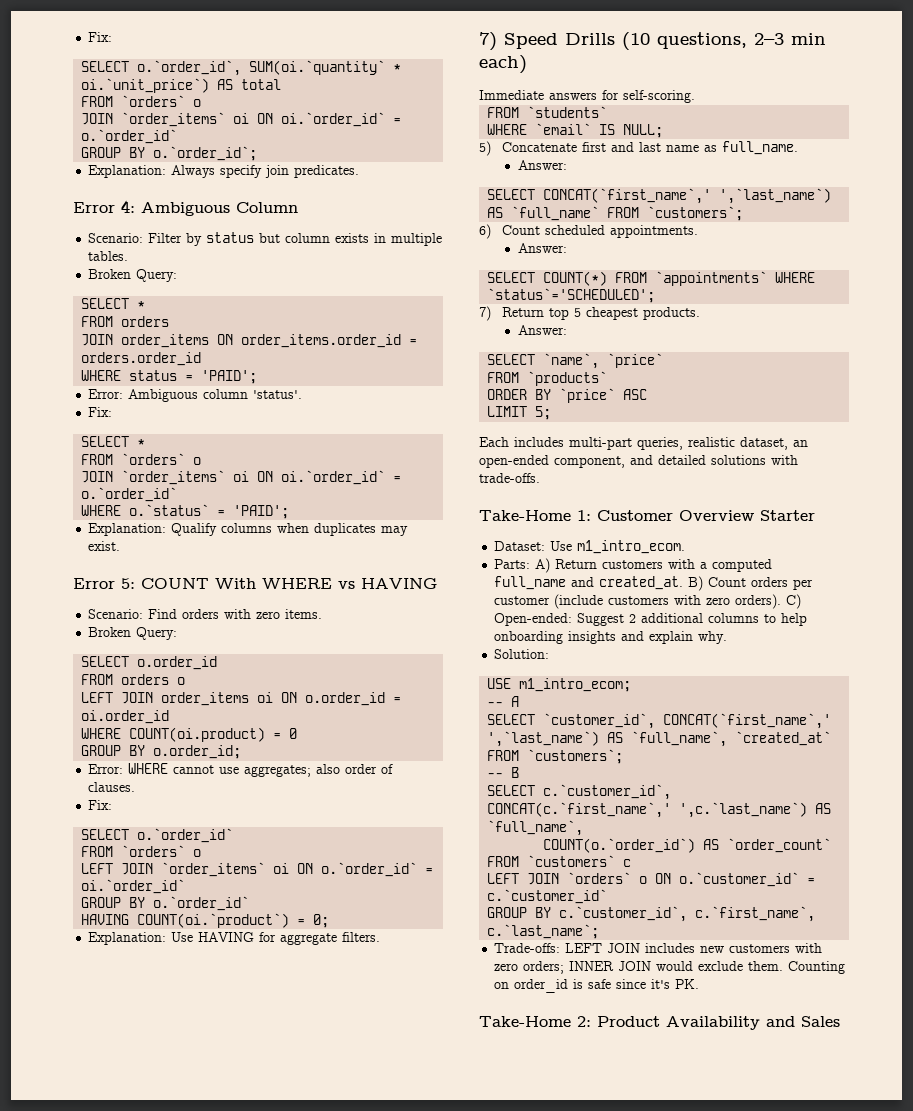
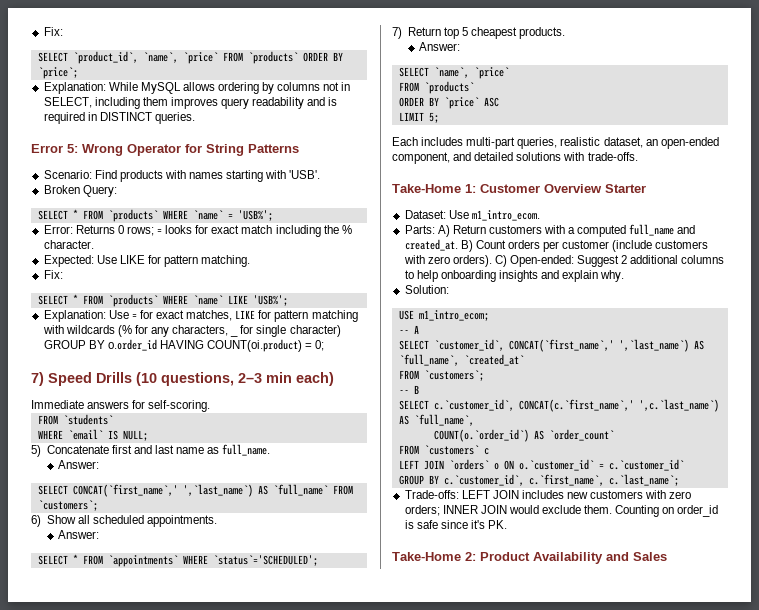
[88,32,113,42] [81,60,402,76] [81,78,282,93] [81,95,202,107] [81,112,402,127] [81,129,178,144] [81,146,258,161] [88,165,360,178] [73,200,298,216] [88,232,443,246] [88,251,129,261] [88,269,178,282] [81,298,146,309] [81,316,170,327] [81,334,418,348] [81,352,202,366] [81,370,258,384] [88,389,303,402] [88,407,113,417] [81,436,146,447] [81,453,202,465] [81,470,402,485] [81,487,178,502] [81,504,290,519] [88,523,409,536] [88,541,121,551] [73,578,437,589] [88,609,323,619] [88,627,178,640] [81,656,218,670] [81,674,186,685] [81,692,402,706] [81,710,170,724] [81,727,298,742] [81,745,242,759] [88,763,394,777] [88,782,136,792] [88,800,113,810] [81,828,234,843] [81,845,202,857] [81,862,434,877] [81,879,186,894] [81,896,250,911] [81,913,330,928] [88,932,381,945] Fix: // SELECT o.`order_id`, SUM(oi.`quantity` * oi.`unit_price`) AS total // FROM `orders` o // JOIN `order_items` oi ON oi.`order_id` = o.`order_id` // GROUP BY o.`order_id`; // Explanation: Always specify join predicates. // Error 4: Ambiguous Column // Scenario: Filter by status but column exists in multiple tables. // Broken Query: // SELECT * // FROM orders // JOIN order_items ON order_items.order_id = orders.order_id // WHERE status = 'PAID'; // Error: Ambiguous column 'status'. // Fix: // SELECT * // FROM `orders` o // JOIN `order_items` oi ON oi.`order_id` = o.`order_id` // WHERE o.`status` = 'PAID'; // Explanation: Qualify columns when duplicates may exist. // Error 5: COUNT With WHERE vs HAVING // Scenario: Find orders with zero items. // Broken Query: // SELECT o.order_id // FROM orders o // LEFT JOIN order_items oi ON o.order_id = oi.order_id // WHERE COUNT(oi.product) = 0 // GROUP BY o.order_id; // Error: WHERE cannot use aggregates; also order of clauses. // Fix: // SELECT o.`order_id` // FROM `orders` o // LEFT JOIN `order_items` oi ON o.`order_id` = oi.`order_id` // GROUP BY o.`order_id` // HAVING COUNT(oi.`product`) = 0; // Explanation: Use HAVING for aggregate filters. -> [43,27,63,36] [37,51,343,64] [37,67,78,79] [43,82,351,94] [43,97,338,109] [43,112,195,124] [31,144,299,156] [43,170,321,182] [43,185,117,197] [37,209,273,222] [43,225,352,237] [43,240,94,249] [43,255,251,267] [43,270,63,279] [37,294,288,307] [43,310,358,322] [42,325,239,337] [240,325,341,337] [43,339,325,352] Fix: // SELECT `product_id`, `name`, `price` FROM `products` ORDER BY `price`; // Explanation: While MySQL allows ordering by columns not in SELECT, including them improves query readability and is required in DISTINCT queries. // Error 5: Wrong Operator for String Patterns // Scenario: Find products with names starting with 'USB'. // Broken Query: // SELECT * FROM `products` WHERE `name` = 'USB%'; // Error: Returns 0 rows; = looks for exact match including the % character. // Expected: Use LIKE for pattern matching. // Fix: // SELECT * FROM `products` WHERE `name` LIKE 'USB%'; // Explanation: Use = for exact matches, LIKE for pattern matching with wildcards (% for any characters, _ for single character) GROUP BY o.order_id HAVING COUNT(oi.product) = 0;
[502,225,541,235] Count -> [46,515,90,524] Show all
[543,271,608,286] COUNT(*) -> [72,554,78,564] *

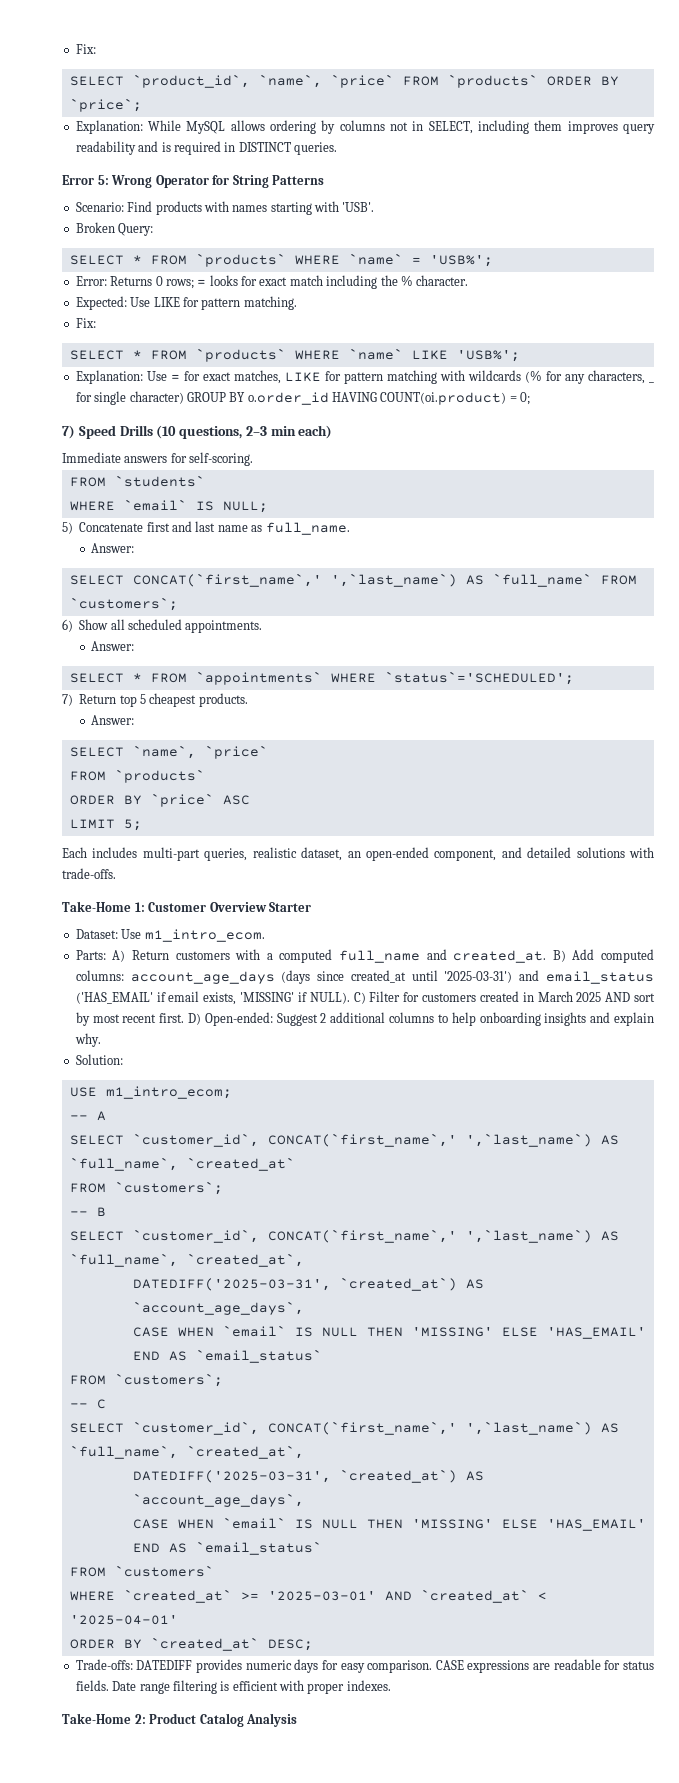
[475,240,709,252] [403,255,507,267] Count orders per customer (include customers with zero orders). C) -> [572,949,655,963] [75,970,654,984] [75,991,655,1005] [75,1012,202,1026] Add computed columns: account_age_days (days since created_at until '2025-03-31') and email_status ('HAS_EMAIL' if email exists, 'MISSING' if NULL). C) Filter for customers created in March 2025 AND sort by most recent first. D)
[433,399,719,412] [398,414,474,426] [433,429,614,442] [398,445,489,455] [398,459,684,471] [398,474,679,486] [404,490,692,499] [404,505,719,517] [404,520,508,529] c.`customer_id`, CONCAT(c.`first_name`,' ',c.`last_name`) AS `full_name`, // COUNT(o.`order_id`) AS `order_count` // FROM `customers` c // LEFT JOIN `orders` o ON o.`customer_id` = c.`customer_id` // GROUP BY c.`customer_id`, c.`first_name`, c.`last_name`; // Trade-offs: LEFT JOIN includes new customers with zero orders; INNER JOIN would exclude them. Counting on order_id is safe since it's PK. -> [132,1229,619,1243] [69,1253,304,1267] [132,1277,484,1291] [132,1301,304,1315] [132,1325,646,1339] [132,1349,322,1363] [69,1373,223,1387] [69,1399,106,1409] [69,1421,619,1435] [69,1445,304,1459] [132,1469,484,1483] [132,1493,304,1507] [132,1517,646,1531] [132,1541,322,1555] [69,1565,214,1577] [69,1589,547,1603] [69,1615,178,1625] [69,1637,313,1651] [75,1659,654,1673] [75,1680,391,1694] `customer_id`, CONCAT(`first_name`,' ',`last_name`) AS `full_name`, `created_at`, // DATEDIFF('2025-03-31', `created_at`) AS `account_age_days`, // CASE WHEN `email` IS NULL THEN 'MISSING' ELSE 'HAS_EMAIL' END AS `email_status` // FROM `customers`; // -- C // SELECT `customer_id`, CONCAT(`first_name`,' ',`last_name`) AS `full_name`, `created_at`, // DATEDIFF('2025-03-31', `created_at`) AS `account_age_days`, // CASE WHEN `email` IS NULL THEN 'MISSING' ELSE 'HAS_EMAIL' END AS `email_status` // FROM `customers` // WHERE `created_at` >= '2025-03-01' AND `created_at` < '2025-04-01' // ORDER BY `created_at` DESC; // Trade-offs: DATEDIFF provides numeric days for easy comparison. CASE expressions are readable for status fields. Date range filtering is efficient with proper indexes.
[533,552,667,564] Availability and Sales -> [199,1713,298,1727] Catalog Analysis

